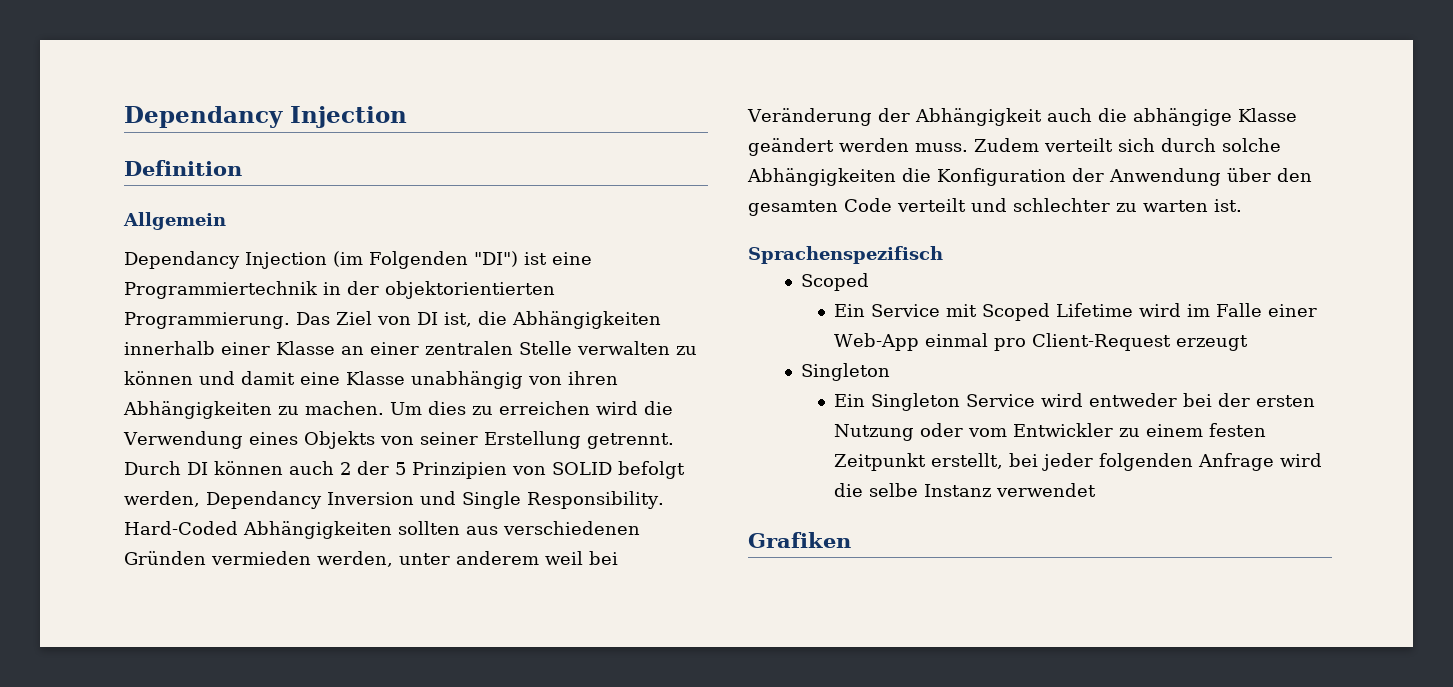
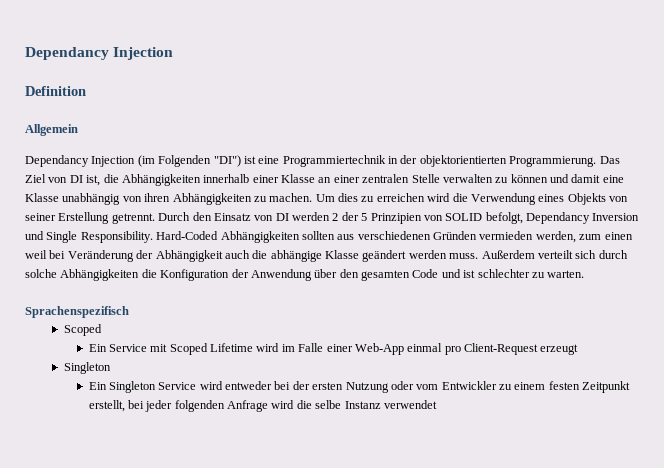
[187,461,334,475] DI können auch -> [192,212,330,221] den Einsatz von DI werden
[618,461,685,479] [124,491,200,507] befolgt werden, -> [485,212,523,224] befolgt,
[399,551,539,565] unter anderem -> [579,232,633,240] zum einen
[974,138,1039,152] Zudem -> [481,250,535,259] Außerdem
[897,198,1242,212] verteilt und schlechter zu warten ist. -> [441,269,585,278] und ist schlechter zu warten.
[748,532,851,548] // Grafiken -> (437, 404) none

